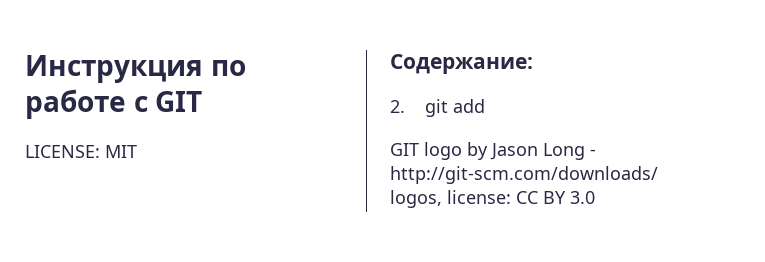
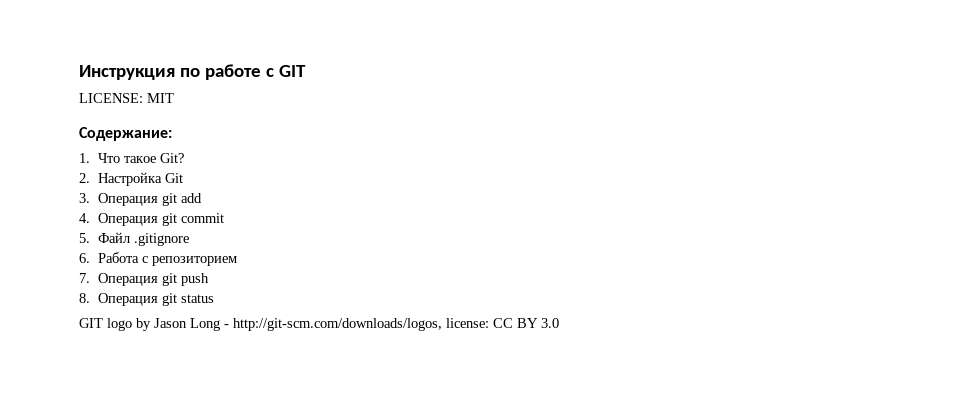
[390,99,486,117] 2. git add -> [79,153,185,163] [79,172,184,186] [79,193,203,206] [79,213,225,226] [79,232,190,246] [79,252,238,266] [79,273,210,286] [79,293,215,306] 1. Что такое Git? // 2. Настройка Git // 3. Операция git add // 4. Операция git commit // 5. Файл .gitignore // 6. Работа с репозиторием // 7. Операция git push // 8. Операция git status

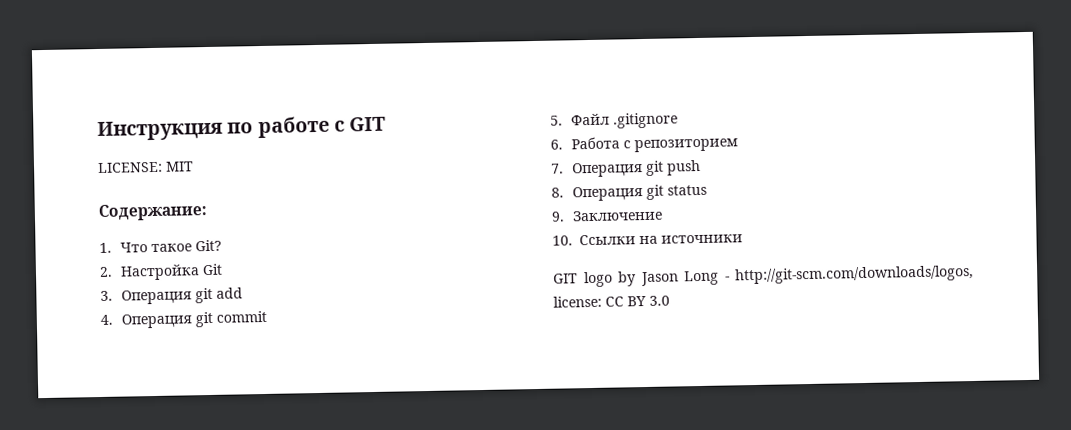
(215, 298) none -> [551,209,664,222] [552,234,743,246] // 9. Заключение // 10. Ссылки на источники

